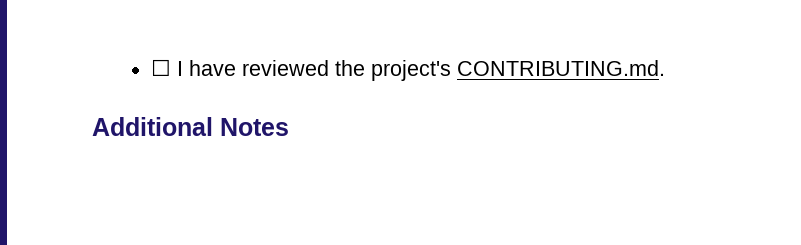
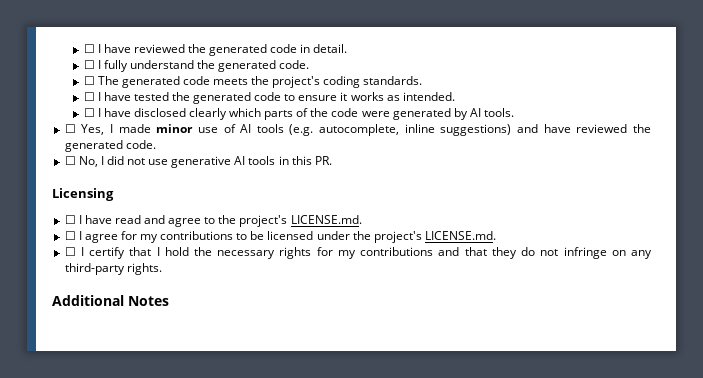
[371,60,666,81] project's CONTRIBUTING.md. -> [209,44,348,56] [83,60,310,72] [83,76,423,88] [83,92,455,104] [83,108,514,120] [64,124,652,136] [64,140,156,152] [64,156,332,168] [52,188,114,201] [64,215,362,227] [64,231,496,243] [64,247,652,259] [64,263,162,275] generated code in detail. // ☐ I fully understand the generated code. // ☐ The generated code meets the project's coding standards. // ☐ I have tested the generated code to ensure it works as intended. // ☐ I have disclosed clearly which parts of the code were generated by AI tools. // ☐ Yes, I made minor use of AI tools (e.g. autocomplete, inline suggestions) and have reviewed the generated code. // ☐ No, I did not use generative AI tools in this PR. // Licensing // ☐ I have read and agree to the project's LICENSE.md. // ☐ I agree for my contributions to be licensed under the project's LICENSE.md. // ☐ I certify that I hold the necessary rights for my contributions and that they do not infringe on any third-party rights.

